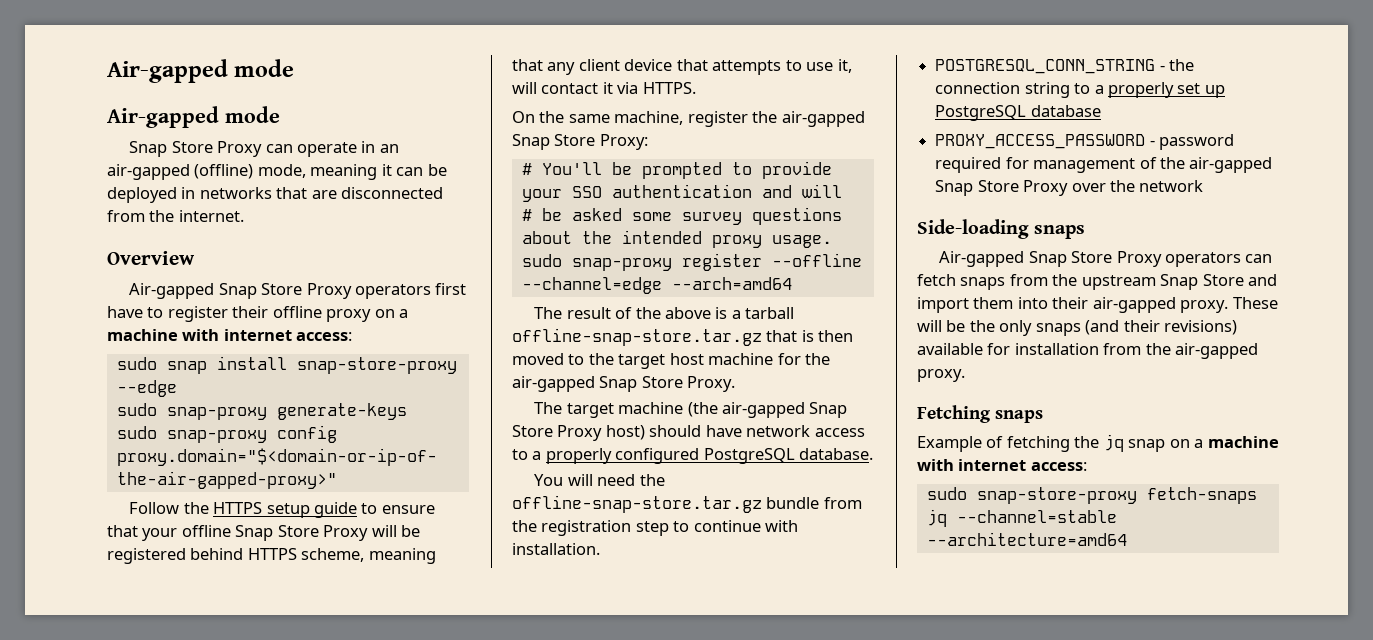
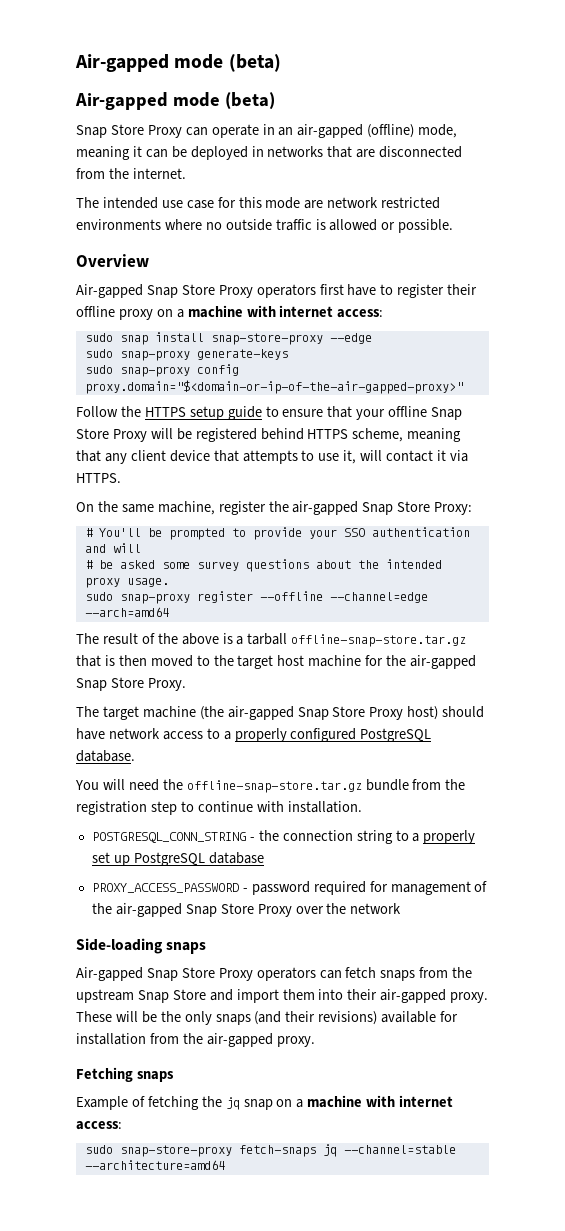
[107,59,295,83] [107,106,280,128] Air-gapped mode // Air-gapped mode -> [75,54,281,72] [75,92,275,110] Air-gapped mode (beta) // Air-gapped mode (beta)
(244, 216) none -> [76,197,441,209] [76,219,454,233] // The intended use case for this mode are network restricted environments where no outside traffic is allowed or possible.

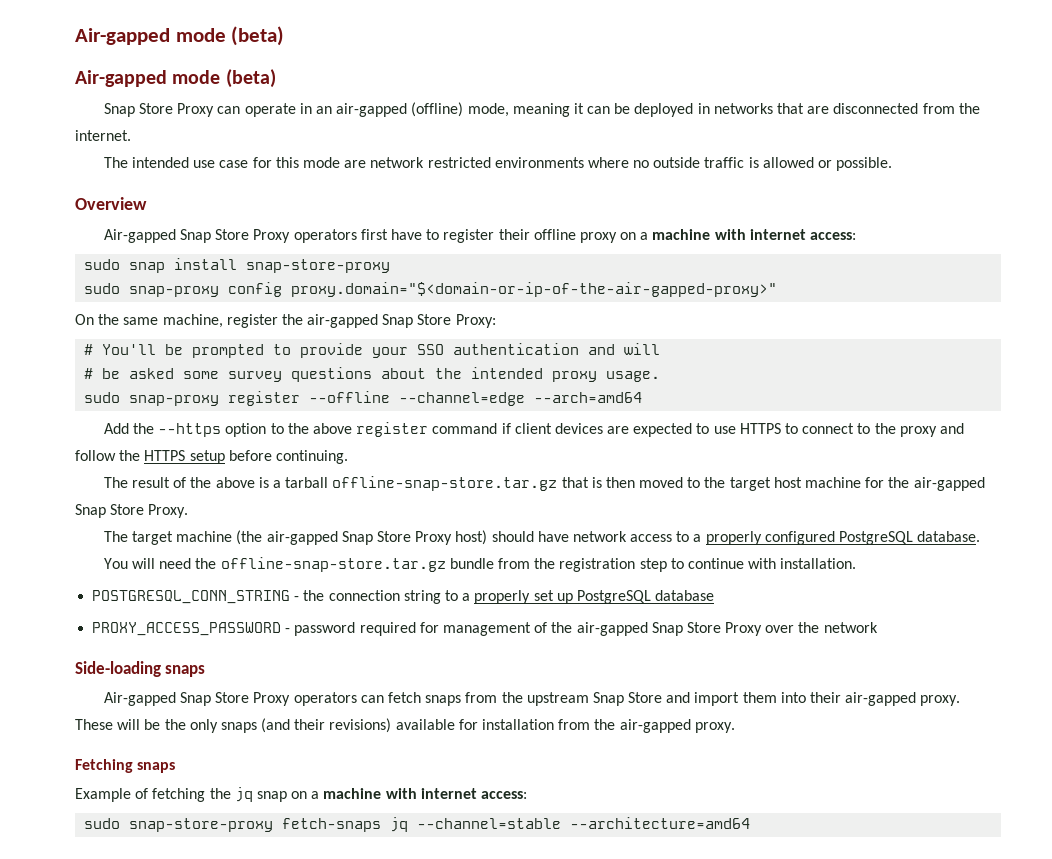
[329,333,372,344] [84,349,288,361] --edge // sudo snap-proxy generate-keys -> (391, 266) none
[76,406,463,420] [76,428,462,442] [76,450,468,464] [76,473,121,483] // Follow the HTTPS setup guide to ensure that your offline Snap Store Proxy will be registered behind HTTPS scheme, meaning that any client device that attempts to use it, will contact it via HTTPS. -> (778, 289) none
(169, 612) none -> [103,422,964,437] [75,450,348,464] // Add the --https option to the above register command if client devices are expected to use HTTPS to connect to the proxy and follow the HTTPS setup before continuing.

